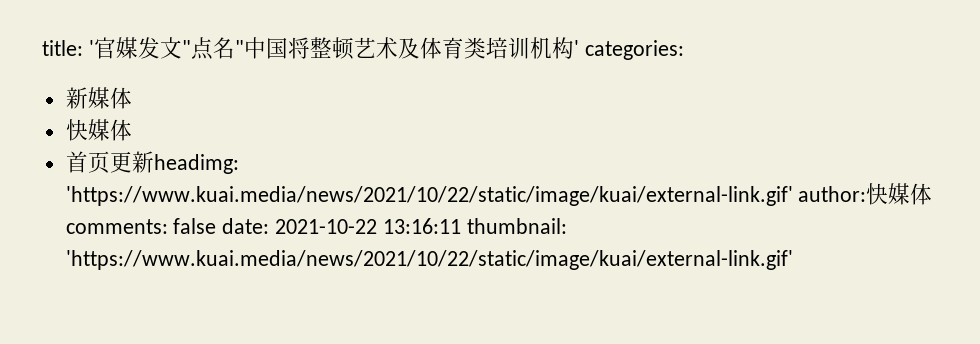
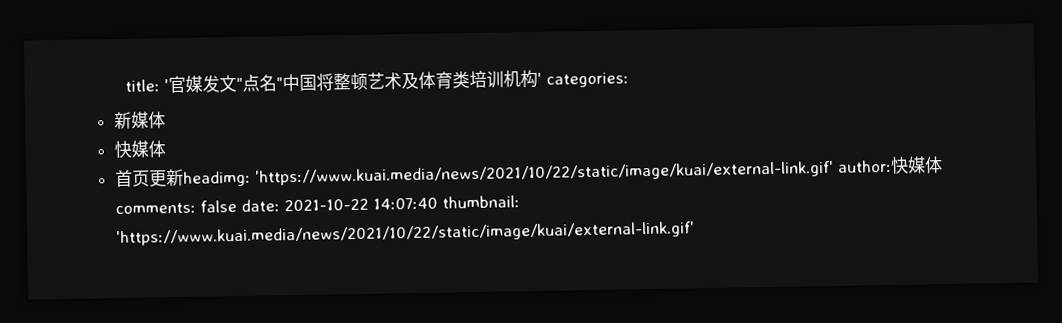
[382,218,461,234] 13:16:11 -> [372,197,438,210] 14:07:40

